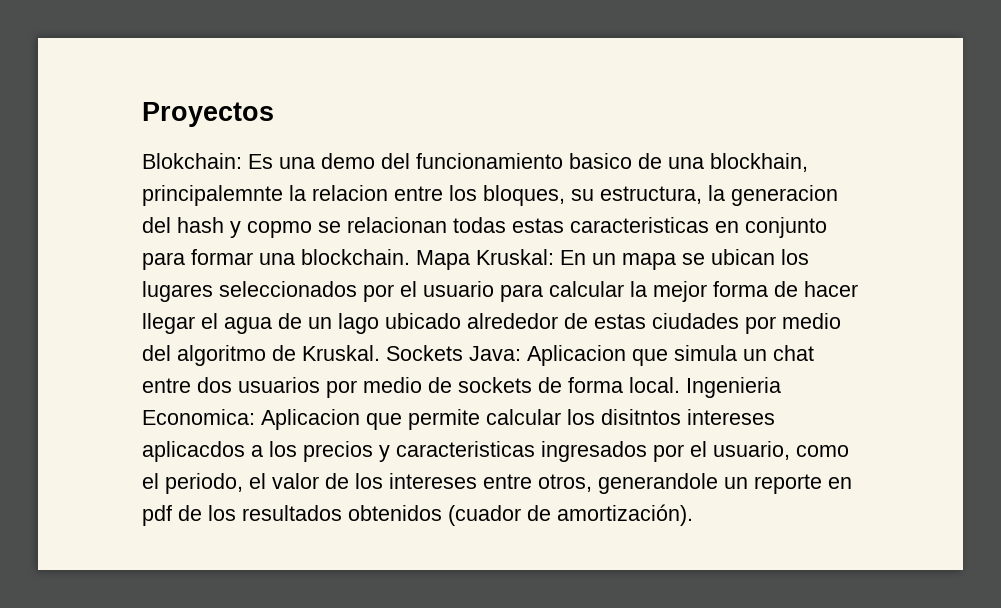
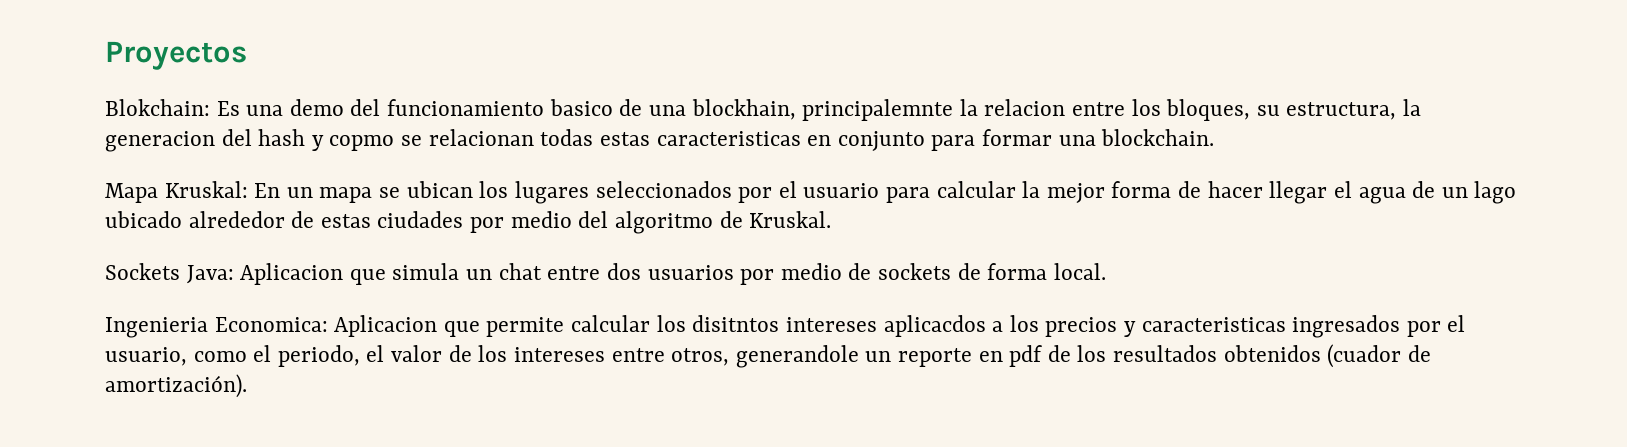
(410, 257) none -> (1215, 137) //
(380, 353) none -> (832, 219) //
(680, 385) none -> (1106, 271) //

